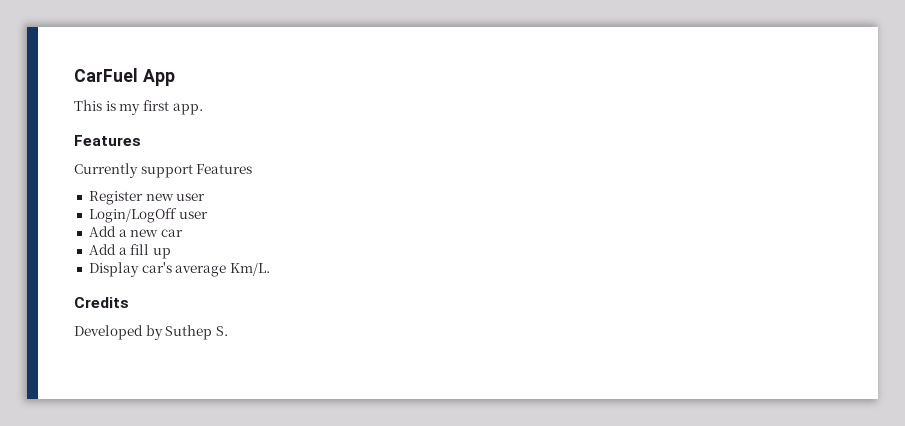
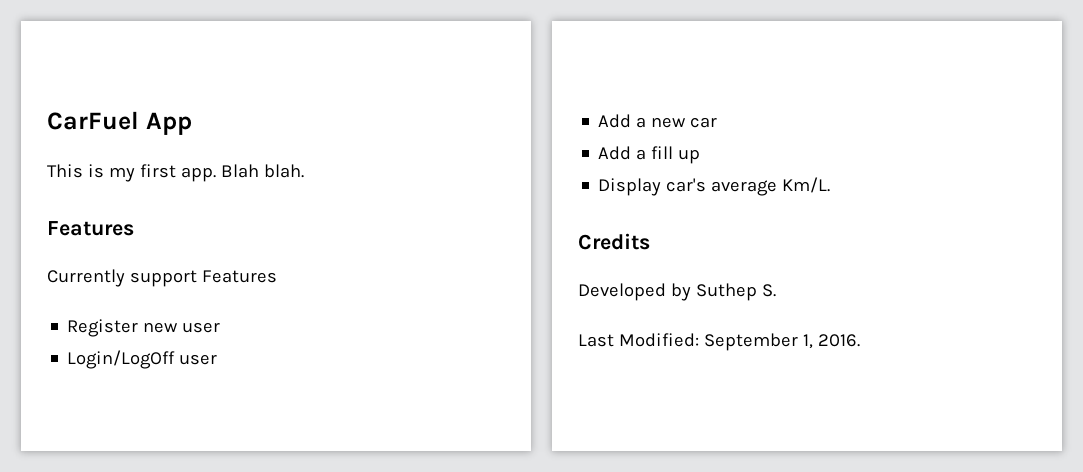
(203, 109) none -> [220,164,304,178] Blah blah.
(228, 331) none -> [578,333,860,351] // Last Modified: September 1, 2016.

